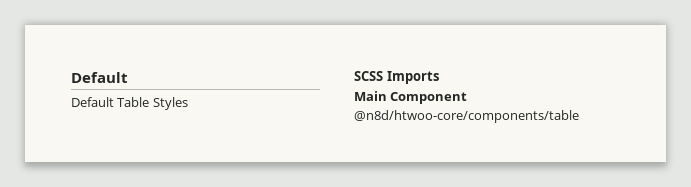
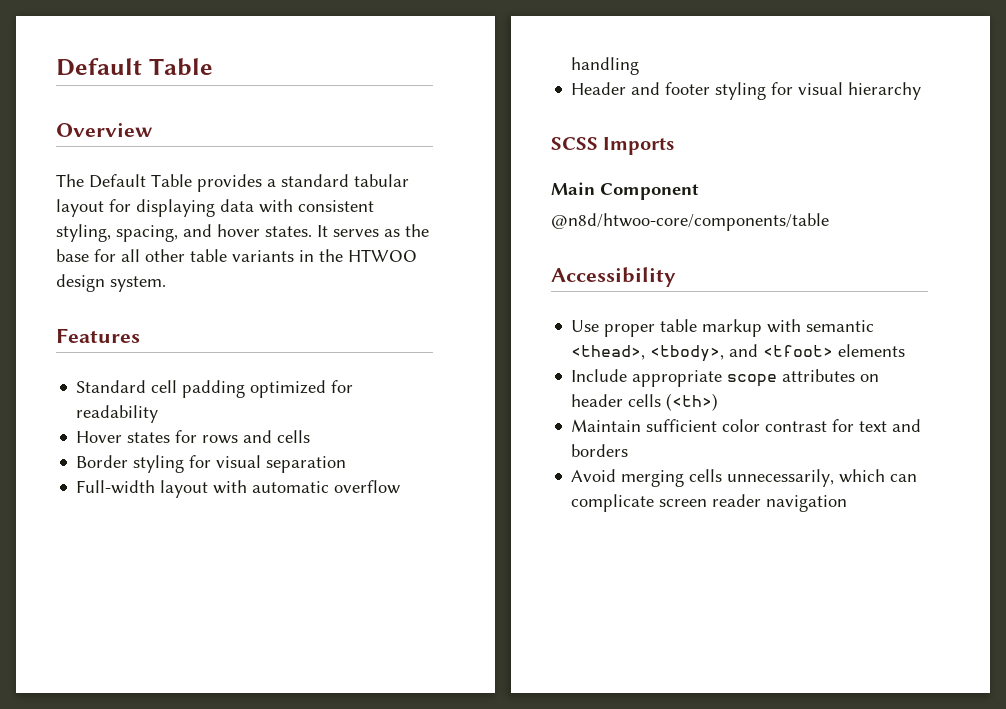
[71,72,128,83] [71,97,188,110] Default // Default Table Styles -> [56,58,213,76] [56,123,153,137] [56,174,409,192] [56,199,374,217] [56,224,429,242] [56,249,417,262] [56,274,166,292] [56,328,140,343] [76,380,354,398] [76,405,159,423] [76,430,311,444] [76,455,347,473] [76,480,401,498] [571,57,640,75] [571,82,922,100] Default Table // Overview // The Default Table provides a standard tabular layout for displaying data with consistent styling, spacing, and hover states. It serves as the base for all other table variants in the HTWOO design system. // Features // Standard cell padding optimized for readability // Hover states for rows and cells // Border styling for visual separation // Full-width layout with automatic overflow handling // Header and footer styling for visual hierarchy
(579, 116) none -> [551,267,676,287] [571,319,875,337] [571,344,906,362] [571,369,880,387] [571,393,719,411] [571,419,922,432] [571,444,629,457] [571,469,918,487] [571,494,848,512] // Accessibility // Use proper table markup with semantic <thead>, <tbody>, and <tfoot> elements // Include appropriate scope attributes on header cells (<th>) // Maintain sufficient color contrast for text and borders // Avoid merging cells unnecessarily, which can complicate screen reader navigation

